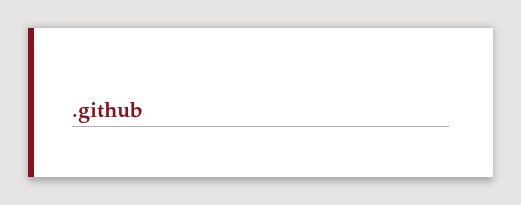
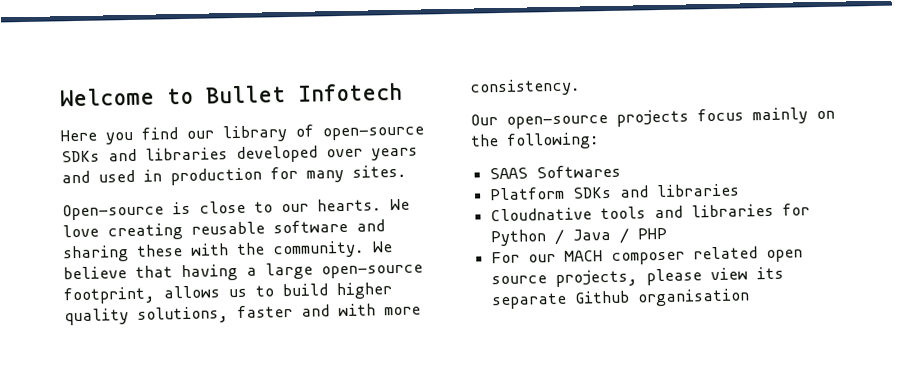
[72,102,143,123] .github -> [59,82,403,107] [60,124,424,145] [61,145,418,164] [61,164,407,186] [62,198,410,221] [62,219,385,241] [62,240,393,263] [63,262,423,282] [63,282,392,305] [64,303,421,326] [469,78,581,97] [470,107,835,129] [470,132,600,150] [489,164,622,180] [489,183,741,201] [490,203,811,222] [490,227,668,247] [491,246,804,265] [491,266,785,288] [491,288,751,310] Welcome to Bullet Infotech // Here you find our library of open-source SDKs and libraries developed over years and used in production for many sites. // Open-source is close to our hearts. We love creating reusable software and sharing these with the community. We believe that having a large open-source footprint, allows us to build higher quality solutions, faster and with more consistency. // Our open-source projects focus mainly on the following: // SAAS Softwares // Platform SDKs and libraries // Cloudnative tools and libraries for Python / Java / PHP // For our MACH composer related open source projects, please view its separate Github organisation

